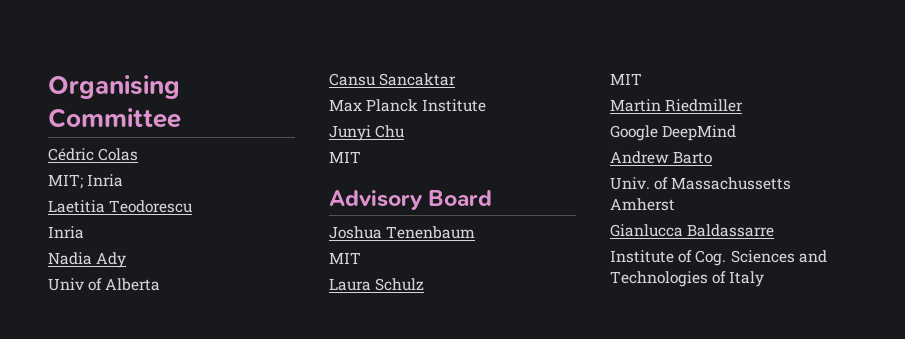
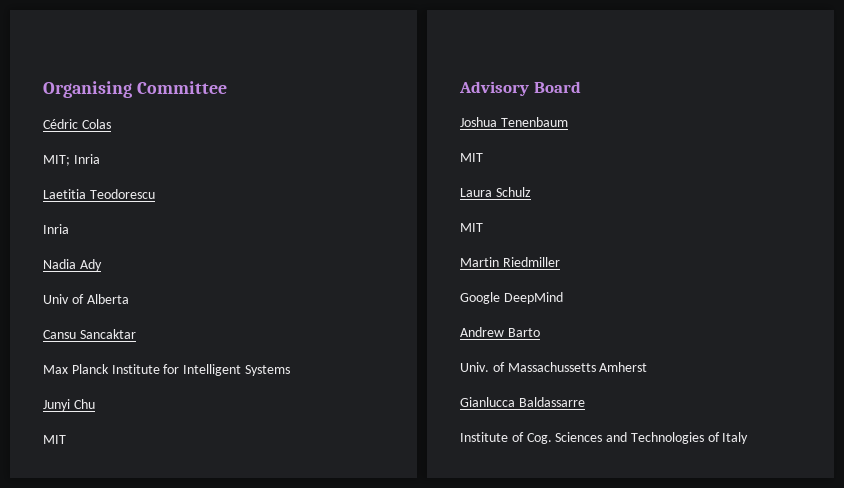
(487, 105) none -> [163,364,290,376] for Intelligent Systems

